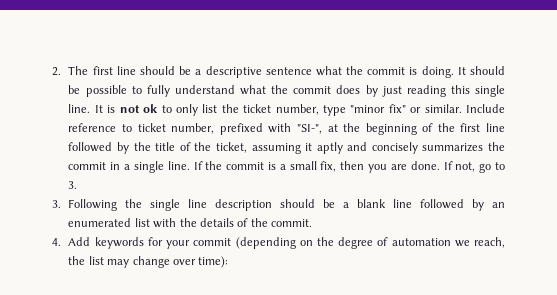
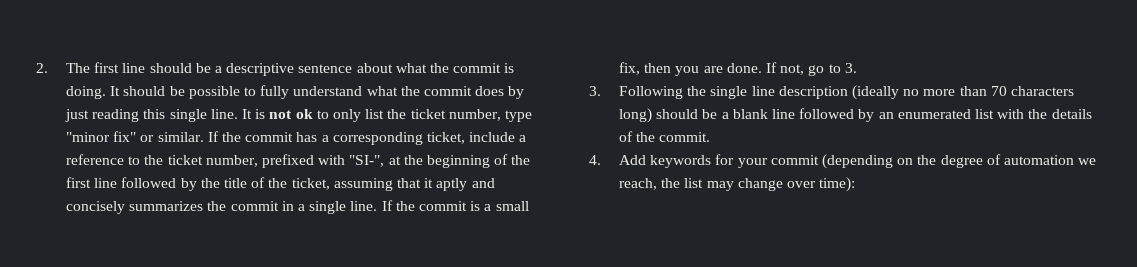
(312, 71) none -> [356,63,393,73] about
[466,104,506,113] Include -> [207,131,527,145] If the commit has a corresponding ticket, include a
(133, 128) none -> [144,155,164,165] the
(301, 148) none -> [396,178,421,188] that
(273, 205) none -> [852,85,1074,100] [619,108,653,123] (ideally no more than 70 characters long)

